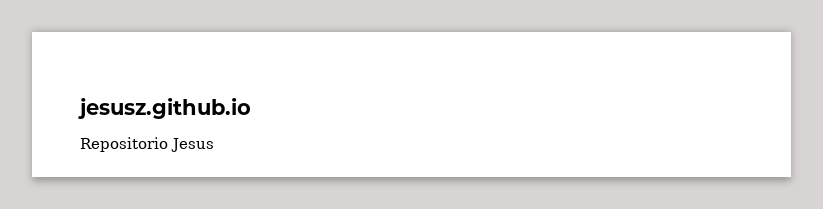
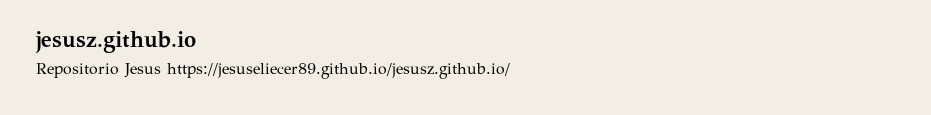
(214, 145) none -> [167,63,510,79] https://jesuseliecer89.github.io/jesusz.github.io/

